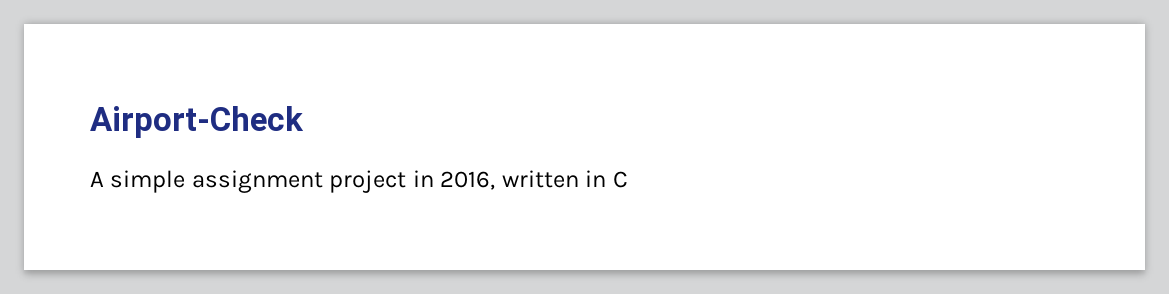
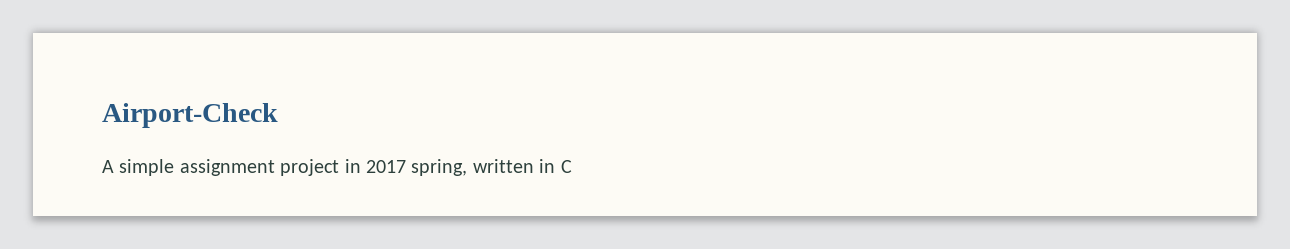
[440,171,496,190] 2016, -> [366,159,468,176] 2017 spring,

